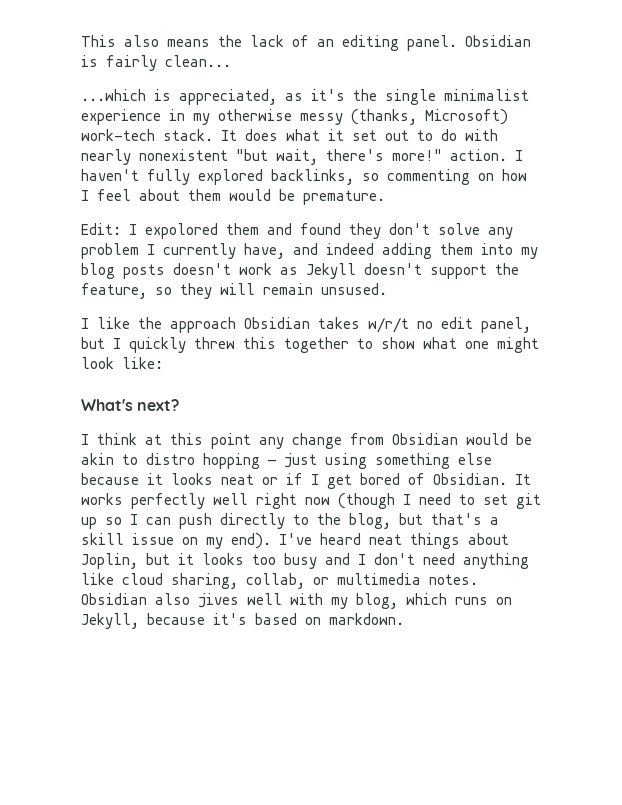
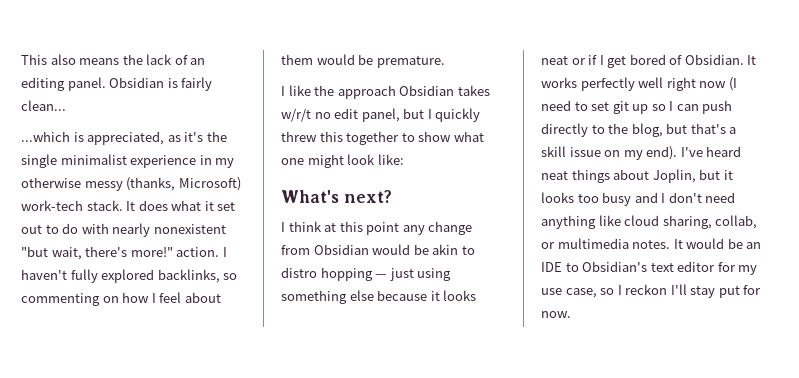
[81,223,513,239] [81,243,538,259] [81,263,519,279] [81,283,387,299] // Edit: I expolored them and found they don't solve any problem I currently have, and indeed adding them into my blog posts doesn't work as Jekyll doesn't support the feature, so they will remain unsused. -> (445, 62) none
[338,493,411,509] (though I -> [728,77,737,91] (I
[81,593,512,609] [81,613,404,629] Obsidian also jives well with my blog, which runs on Jekyll, because it's based on markdown. -> [673,238,762,249] [541,261,758,275] [541,284,762,298] [541,311,571,318] It would be an IDE to Obsidian's text editor for my use case, so I reckon I'll stay put for now.

